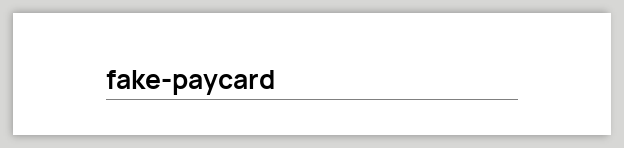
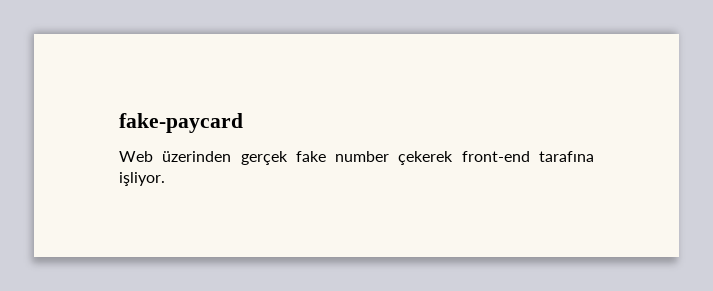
(275, 82) none -> [119,151,594,165] [119,172,165,186] // Web üzerinden gerçek fake number çekerek front-end tarafına işliyor.

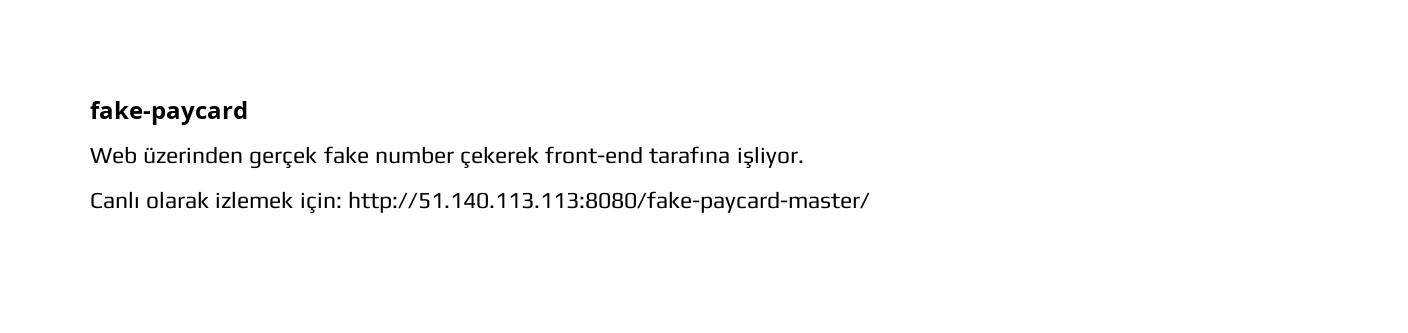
(165, 179) none -> [90,191,870,214] // Canlı olarak izlemek için: http://51.140.113.113:8080/fake-paycard-master/

